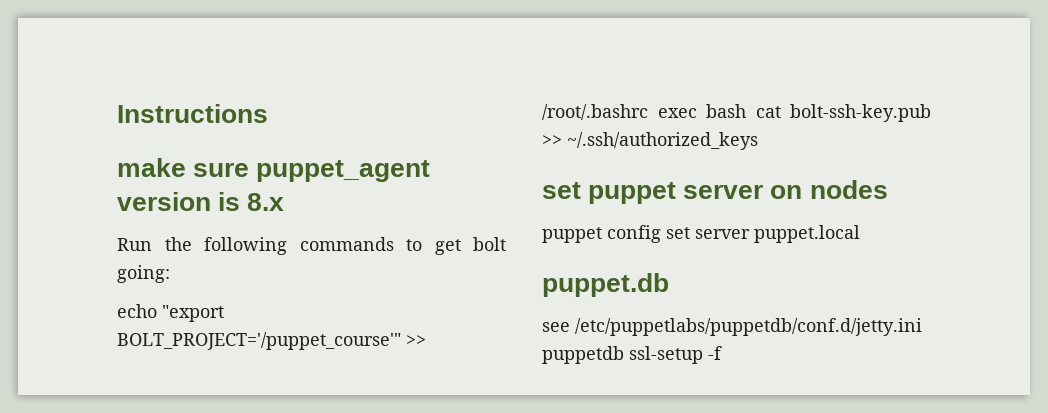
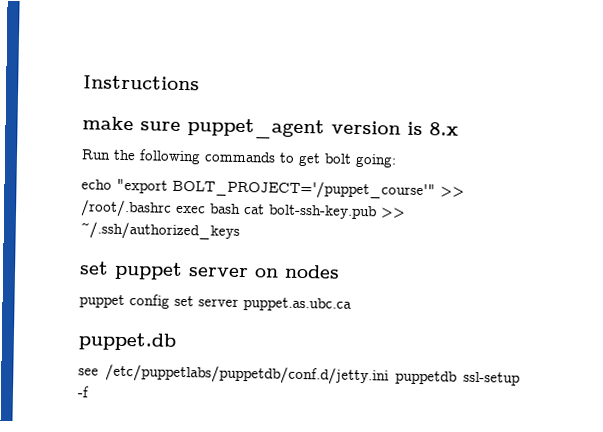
[754,225,860,243] puppet.local -> [243,297,352,312] puppet.as.ubc.ca

